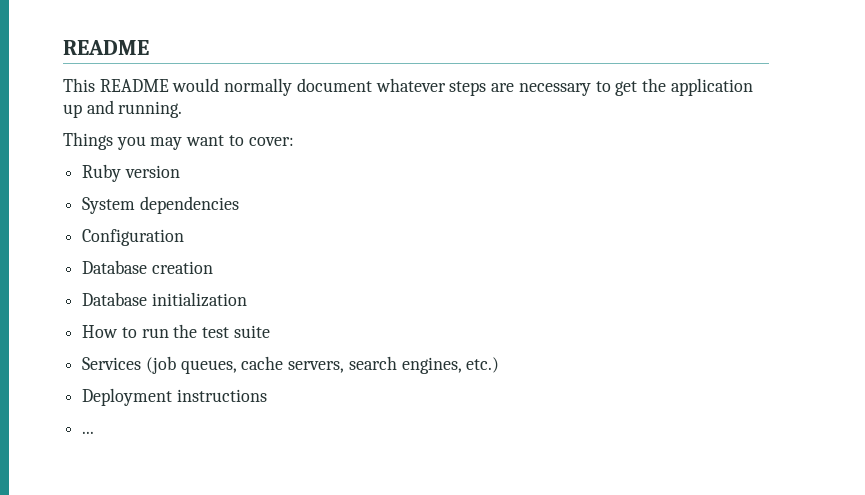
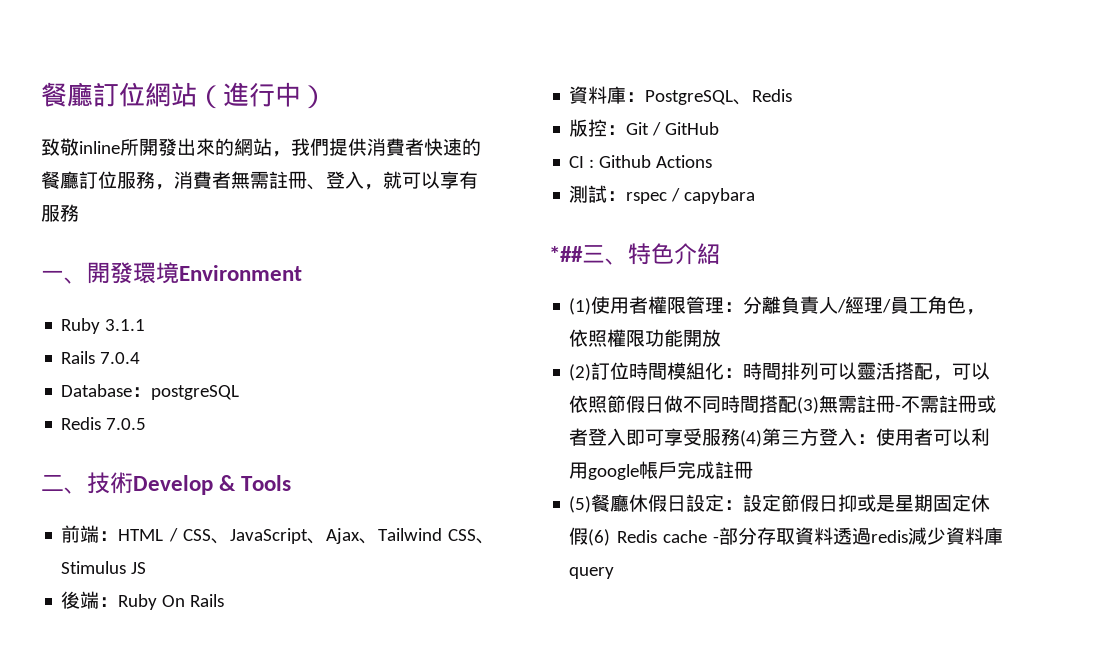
[63,40,149,55] [63,78,753,96] [63,100,183,118] [63,132,294,150] [82,164,180,182] [82,196,239,214] [82,229,185,246] [82,260,213,274] [82,292,247,307] [82,324,270,338] [82,356,500,374] [82,388,267,406] [82,431,95,434] README // This README would normally document whatever steps are necessary to get the application up and running. // Things you may want to cover: // Ruby version // System dependencies // Configuration // Database creation // Database initialization // How to run the test suite // Services (job queues, cache servers, search engines, etc.) // Deployment instructions // ... -> [41,82,327,109] [41,138,481,157] [41,171,478,190] [41,204,79,222] [41,262,302,284] [61,318,146,334] [61,351,141,364] [61,384,240,400] [61,417,147,430] [41,472,292,495] [61,525,495,544] [61,561,147,574] [61,591,225,610] [569,86,793,105] [569,119,720,137] [569,155,713,168] [569,185,756,204] [549,243,720,265] [569,296,986,315] [569,329,722,347] [569,362,991,381] [569,395,997,414] [569,428,991,447] [569,461,754,480] [569,494,991,513] [569,527,1003,546] [569,567,615,579] 餐廳訂位網站（進行中） // 致敬inline所開發出來的網站，我們提供消費者快速的餐廳訂位服務，消費者無需註冊、登入，就可以享有服務 // 一、開發環境Environment // Ruby 3.1.1 // Rails 7.0.4 // Database：postgreSQL // Redis 7.0.5 // 二、技術Develop & Tools // 前端：HTML / CSS、JavaScript、Ajax、Tailwind CSS、Stimulus JS // 後端：Ruby On Rails // 資料庫：PostgreSQL、Redis // 版控：Git / GitHub // CI : Github Actions // 測試：rspec / capybara // *##三、特色介紹 // (1)使用者權限管理：分離負責人/經理/員工角色，依照權限功能開放 // (2)訂位時間模組化：時間排列可以靈活搭配，可以依照節假日做不同時間搭配(3)無需註冊-不需註冊或者登入即可享受服務(4)第三方登入：使用者可以利用google帳戶完成註冊 // (5)餐廳休假日設定：設定節假日抑或是星期固定休假(6) Redis cache -部分存取資料透過redis減少資料庫query

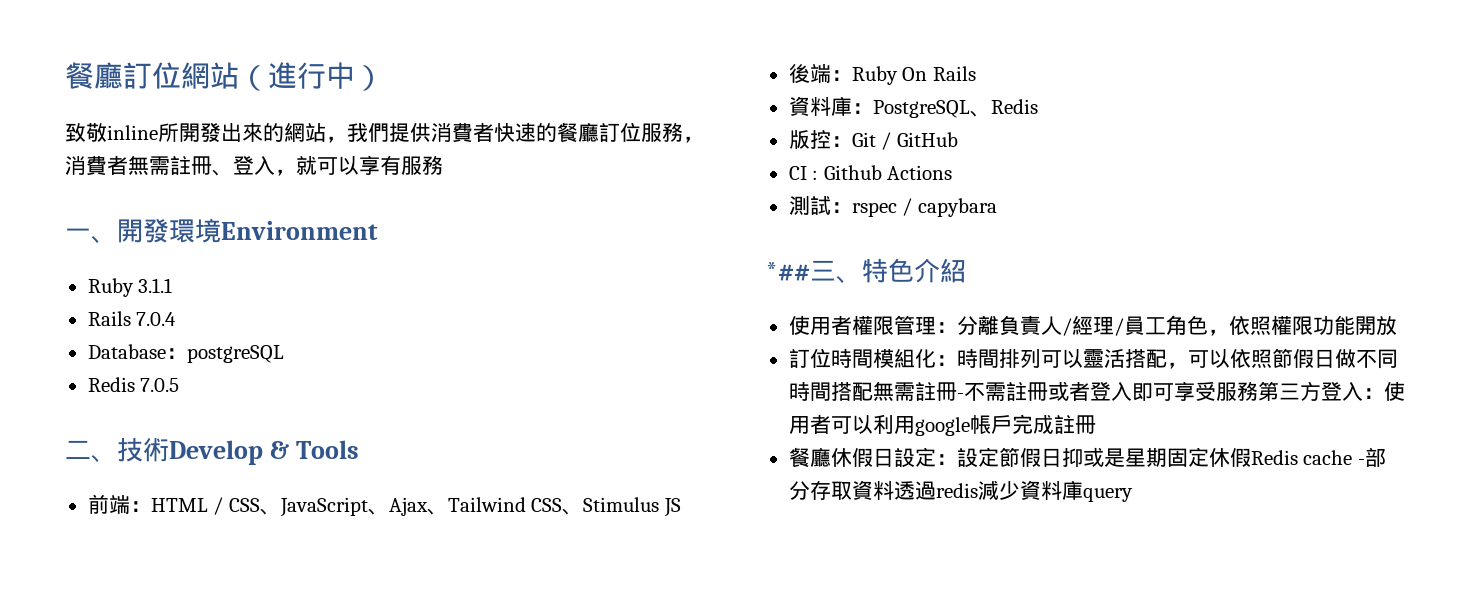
[569,298,592,315] (1) -> (966, 270) none
[569,364,592,381] (2) -> (1397, 325) none
[797,397,820,414] (3) -> (873, 391) none
[740,430,763,447] (4) -> (1258, 391) none
[569,496,592,513] (5) -> (1096, 424) none
[588,529,611,546] (6) -> (1251, 457) none

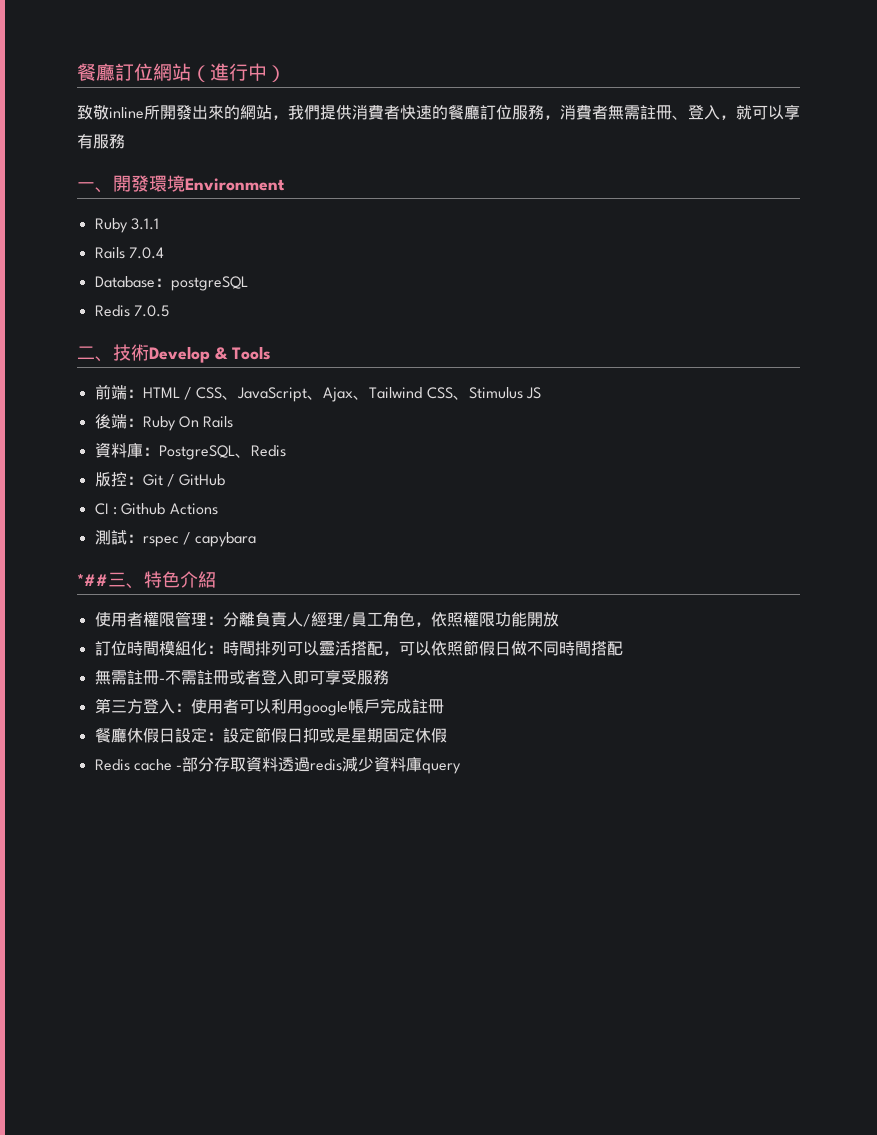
(873, 391) none -> (623, 648) //
(1258, 391) none -> (389, 677) //
(1251, 457) none -> (447, 735) //

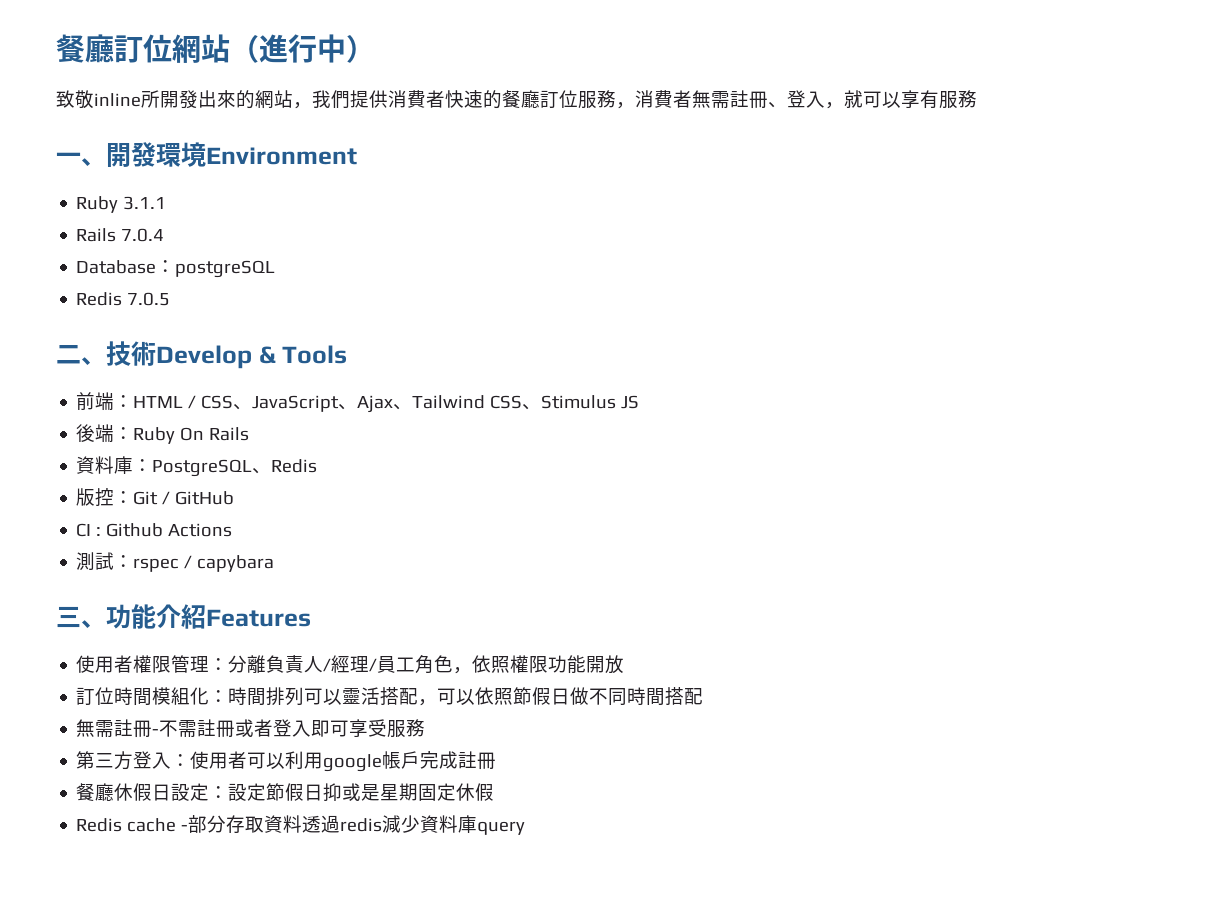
[77,571,180,589] *##三、特色 -> [56,604,156,629] 三、功能
(216, 579) none -> [206,609,311,627] Features

